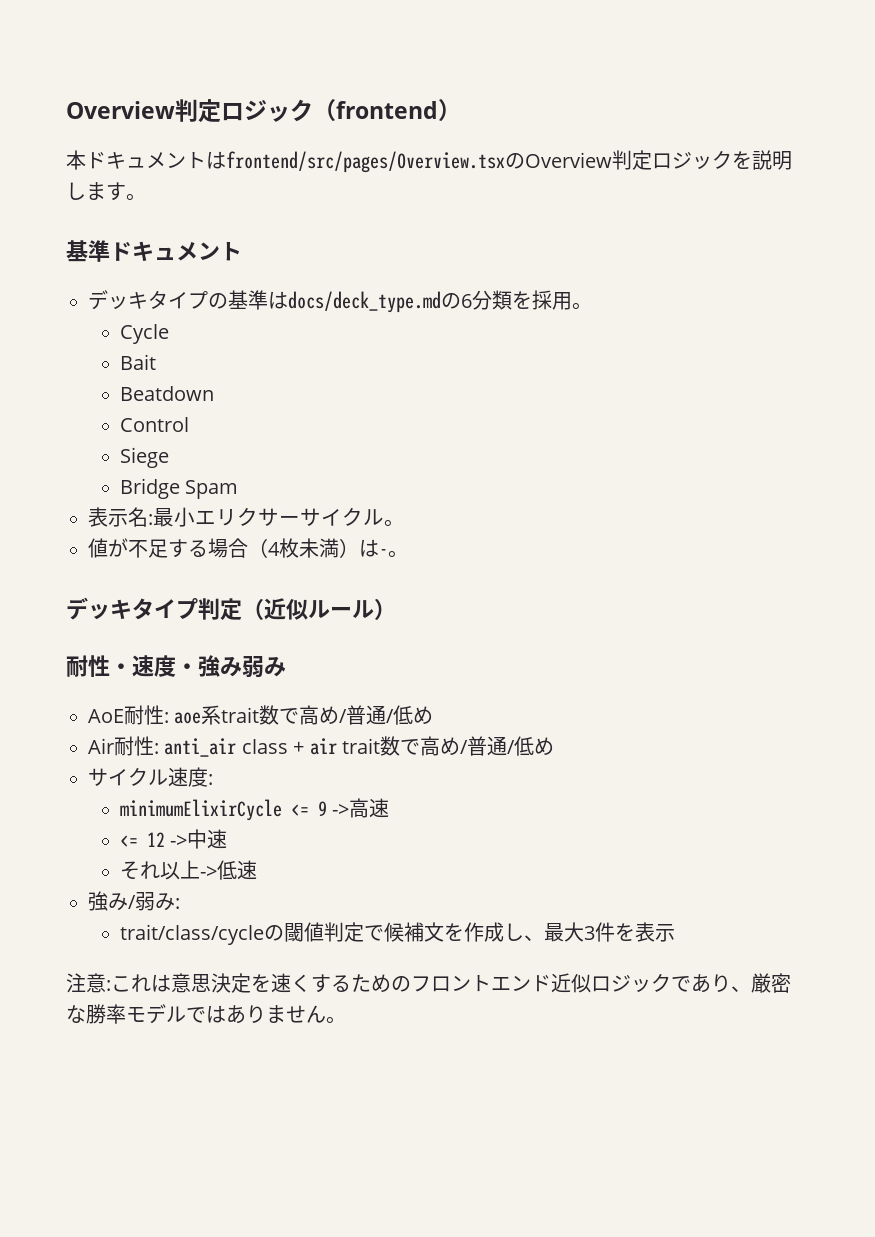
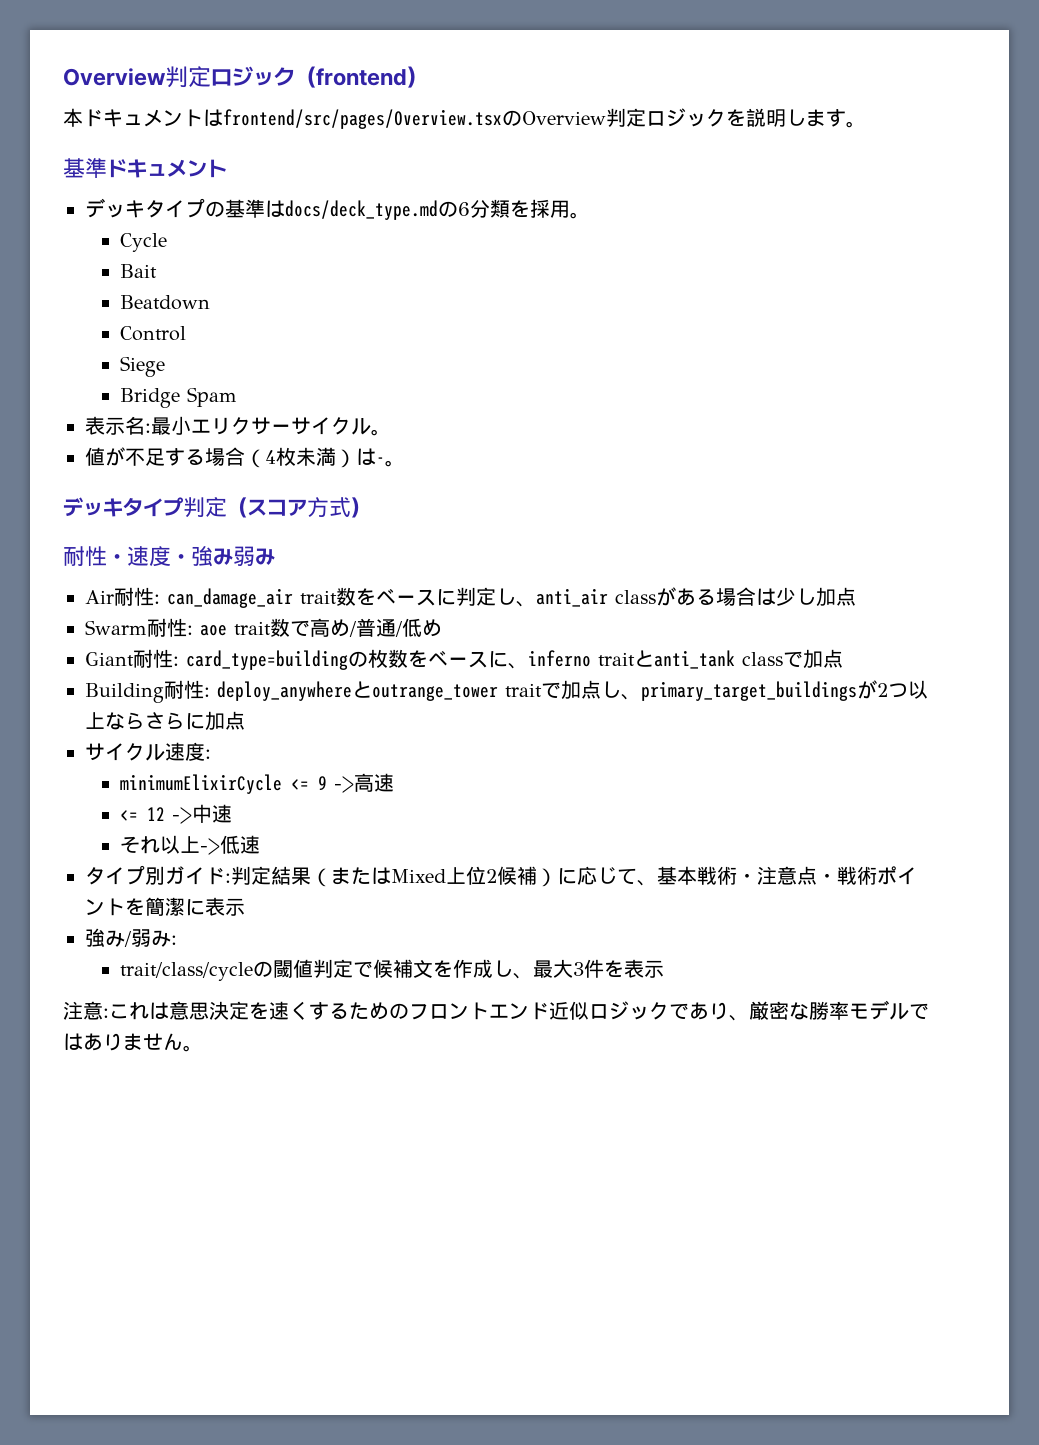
[264,598,374,620] 近似ルール -> [247,497,351,517] スコア方式
[88,709,124,723] AoE -> [85,587,856,608] [85,620,147,635] Air耐性: can_damage_air trait数をベースに判定し、anti_air classがある場合は少し加点 // Swarm
[201,705,434,725] [88,736,554,757] 系trait数で高め/普通/低め // Air耐性: anti_air class + air trait数で高め/普通/低め -> [234,618,442,637] [85,649,843,670] [85,680,928,703] [85,711,245,731] trait数で高め/普通/低め // Giant耐性: card_type=buildingの枚数をベースに、inferno traitとanti_tank classで加点 // Building耐性: deploy_anywhereとoutrange_tower traitで加点し、primary_target_buildingsが2つ以上ならさらに加点
(257, 870) none -> [85,865,917,887] [85,897,245,916] // タイプ別ガイド:判定結果（またはMixed上位2候補）に応じて、基本戦術・注意点・戦術ポイントを簡潔に表示

